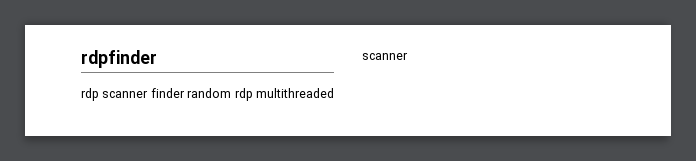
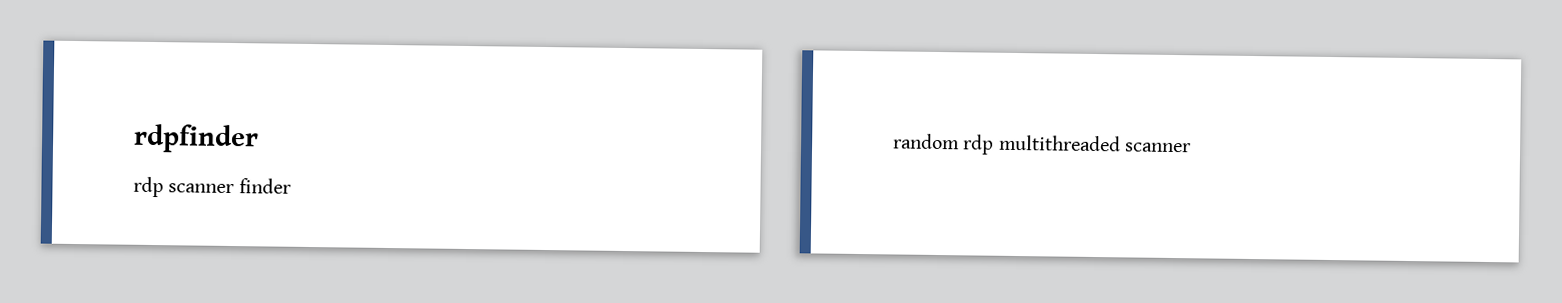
(185, 93) none -> (291, 186) //

